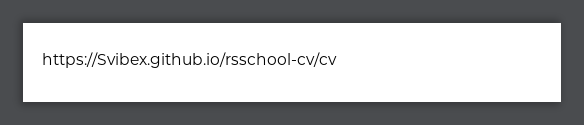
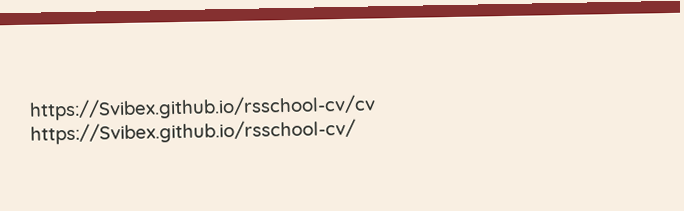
(337, 60) none -> [30,118,356,145] https://Svibex.github.io/rsschool-cv/

